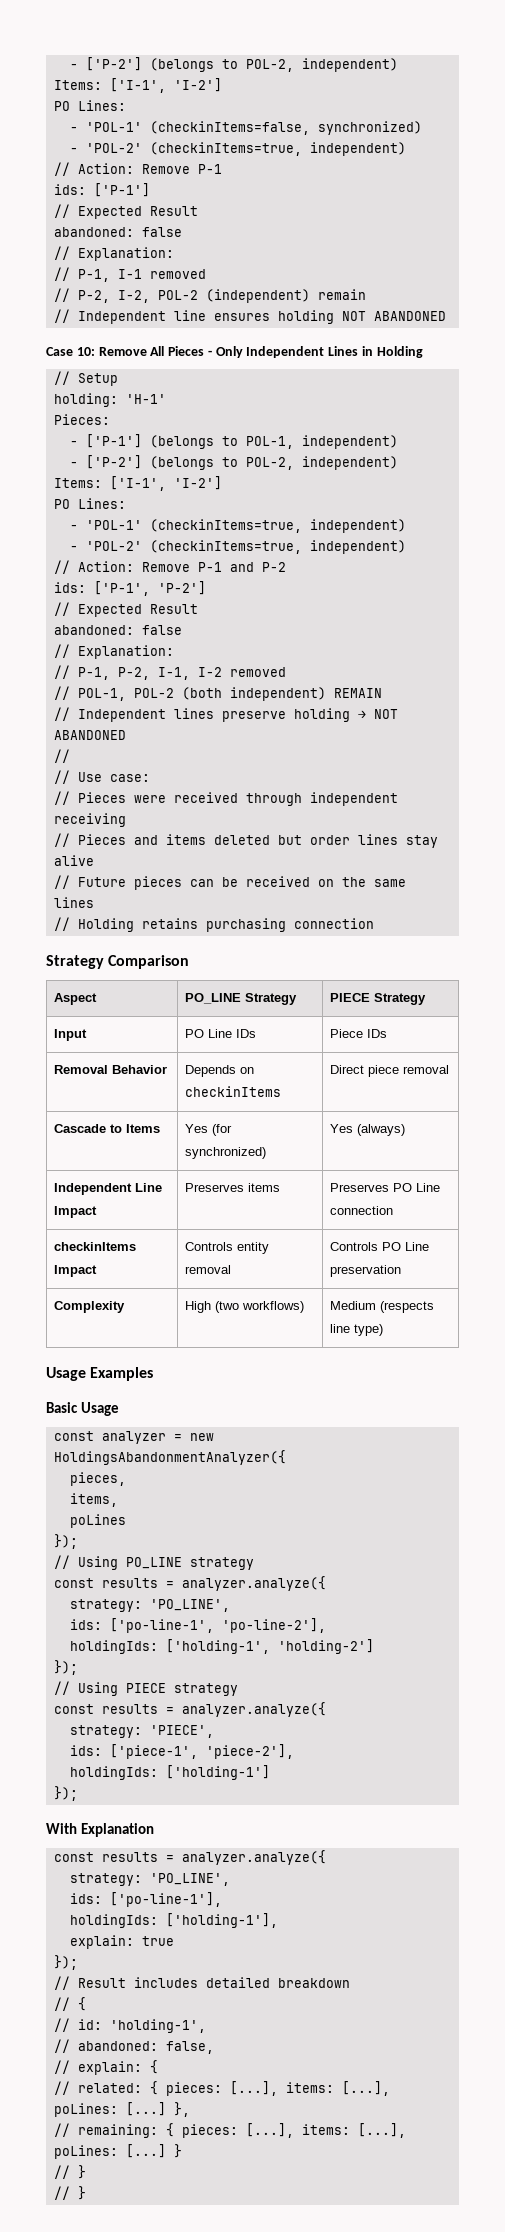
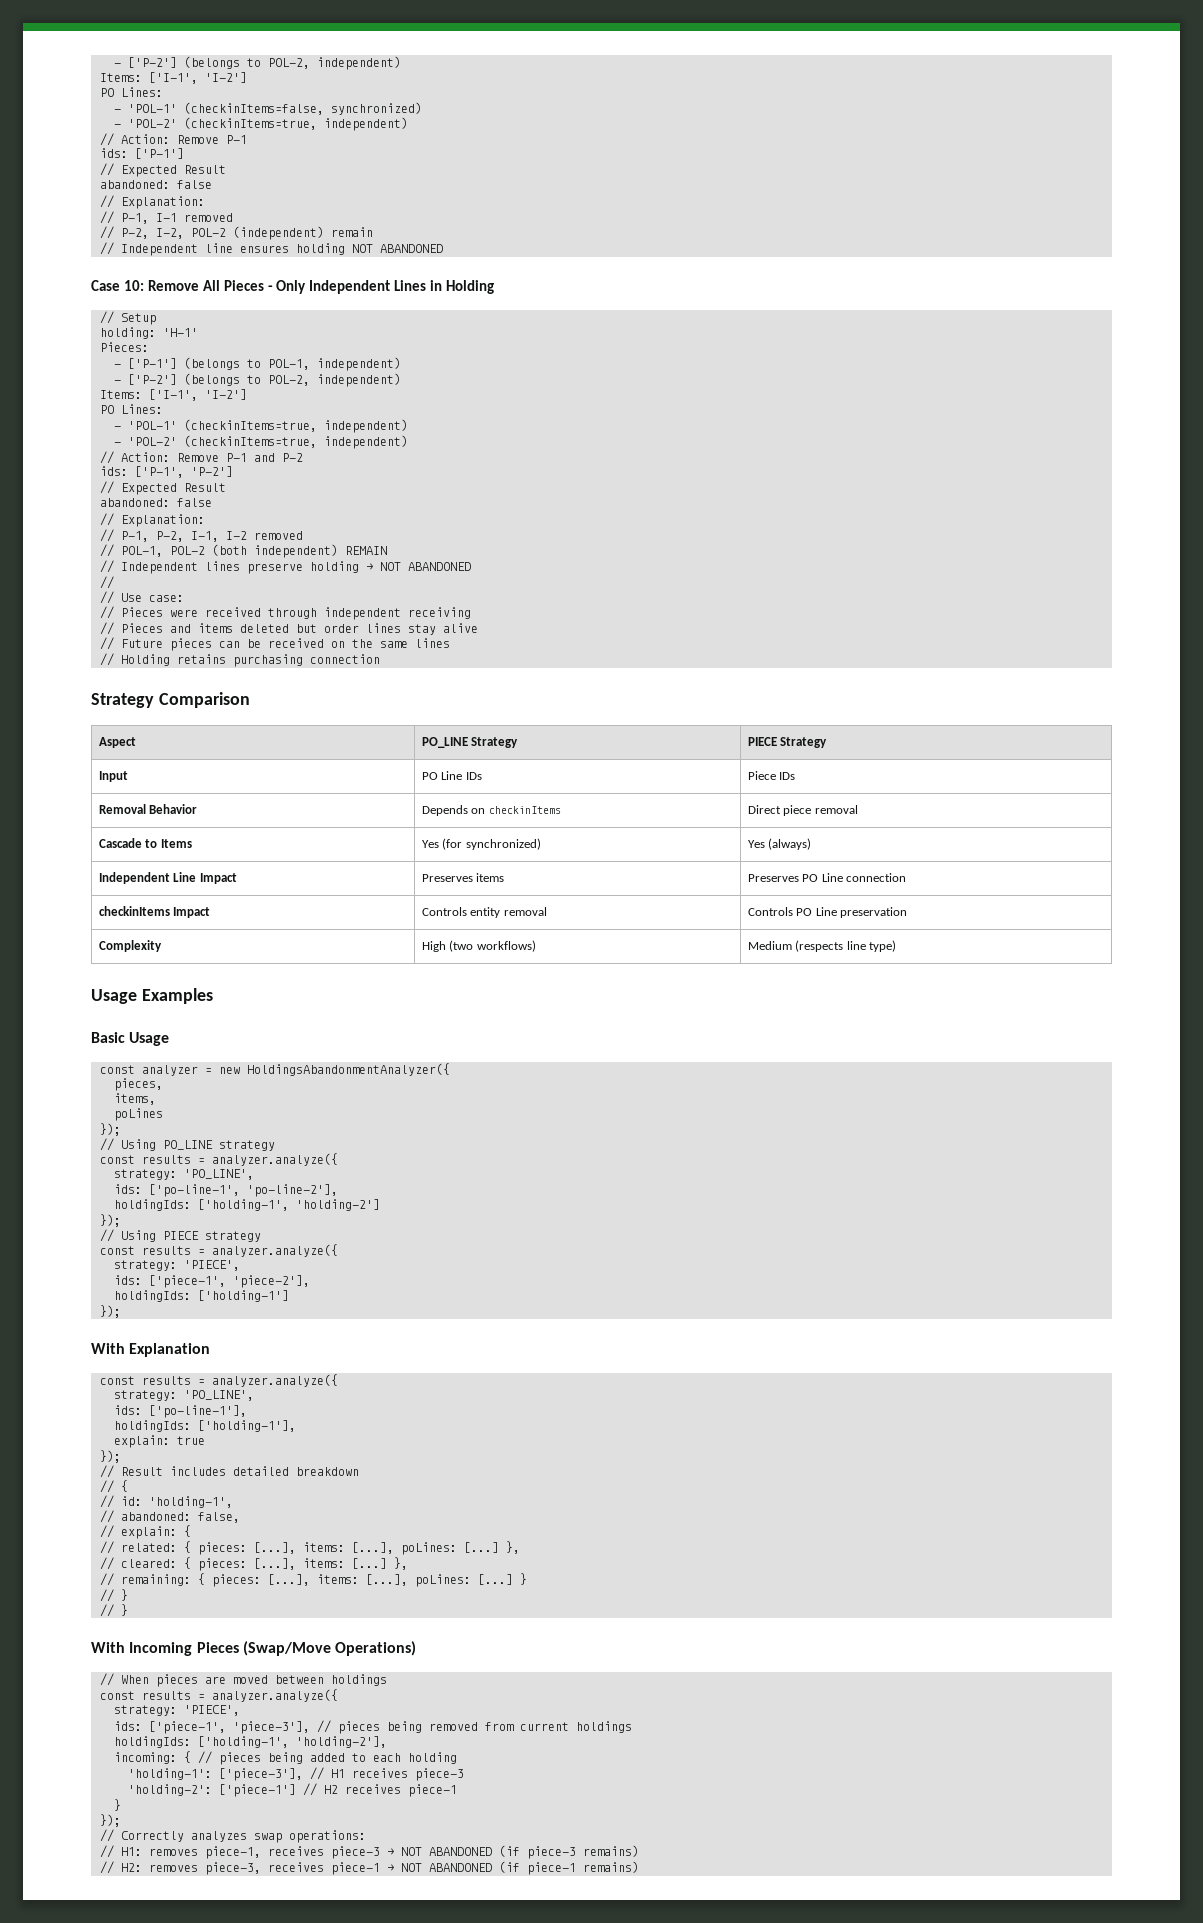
(190, 2109) none -> [99,1557,408,1571] // // cleared: { pieces: [...], items: [...] },
(86, 2193) none -> [91,1641,417,1656] [99,1673,387,1687] [99,1689,338,1702] [113,1705,240,1716] [113,1720,632,1734] [113,1736,387,1748] [113,1751,457,1765] [127,1767,464,1781] [127,1783,457,1797] [113,1799,121,1811] [99,1814,121,1827] [99,1829,366,1843] [99,1845,639,1859] [99,1861,639,1875] // With Incoming Pieces (Swap/Move Operations) // // When pieces are moved between holdings // const results = analyzer.analyze({ // strategy: 'PIECE', // ids: ['piece-1', 'piece-3'], // pieces being removed from current holdings // holdingIds: ['holding-1', 'holding-2'], // incoming: { // pieces being added to each holding // 'holding-1': ['piece-3'], // H1 receives piece-3 // 'holding-2': ['piece-1'] // H2 receives piece-1 // } // }); // // Correctly analyzes swap operations: // // H1: removes piece-1, receives piece-3 → NOT ABANDONED (if piece-3 remains) // // H2: removes piece-3, receives piece-1 → NOT ABANDONED (if piece-1 remains)

